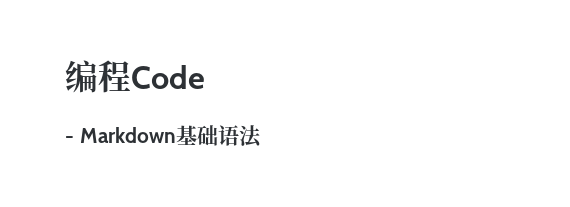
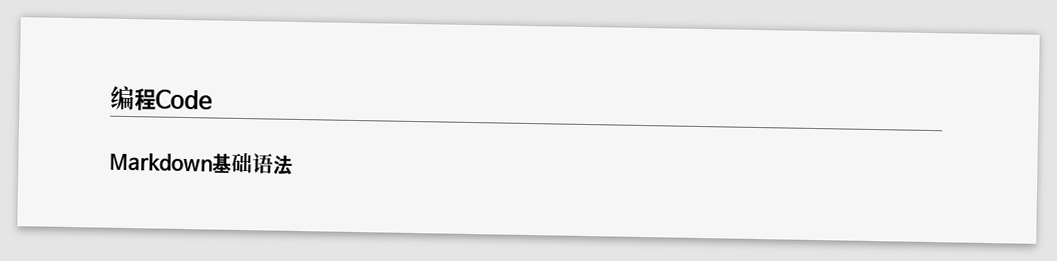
[65,136,74,143] - -> (213, 99) none

